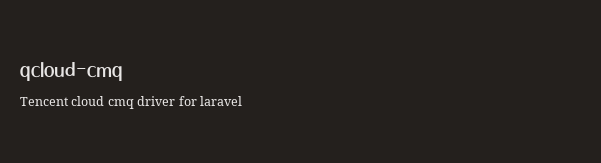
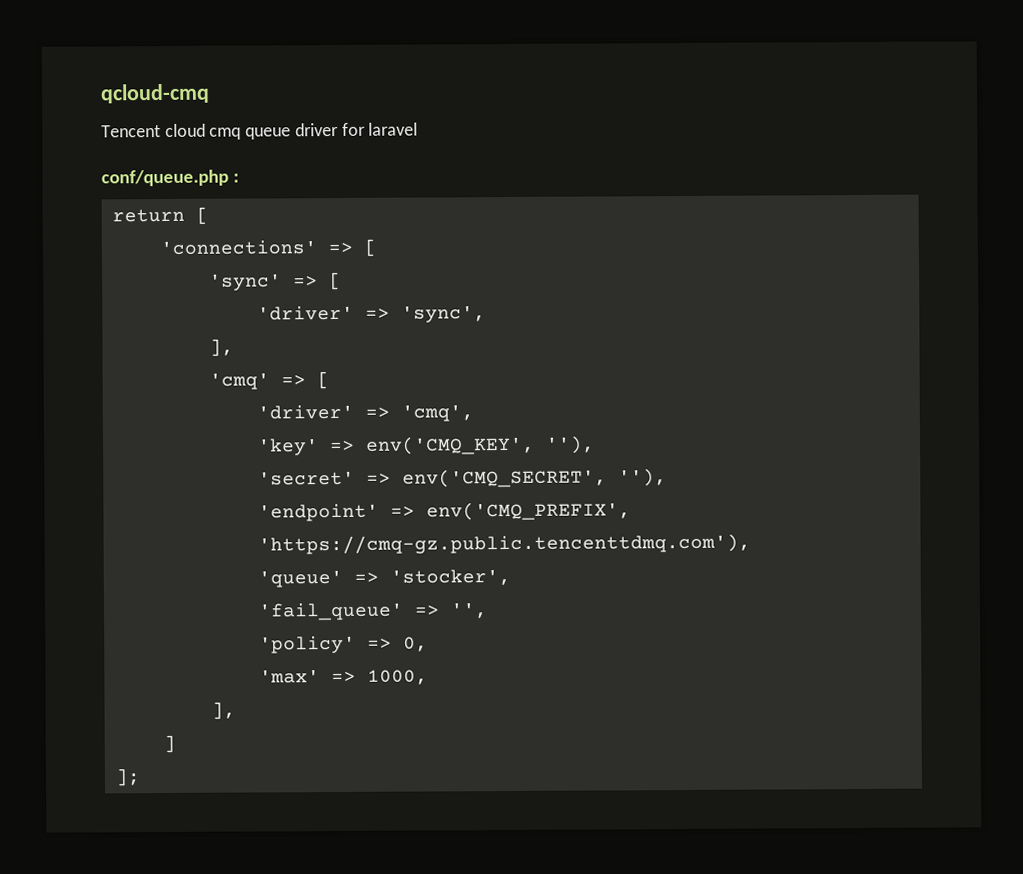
(134, 104) none -> [245,127,292,140] queue
(242, 101) none -> [101,169,240,187] [111,206,209,225] [159,238,377,257] [208,271,342,291] [256,305,486,323] [208,338,234,357] [208,371,330,390] [256,404,474,422] [257,435,595,456] [257,468,667,488] [257,501,631,522] [257,533,751,555] [257,569,511,588] [257,602,488,621] [258,635,428,654] [258,669,428,685] [210,701,236,720] [162,734,176,754] [114,768,141,787] // conf/queue.php : // return [ // 'connections' => [ // 'sync' => [ // 'driver' => 'sync', // ], // 'cmq' => [ // 'driver' => 'cmq', // 'key' => env('CMQ_KEY', ''), // 'secret' => env('CMQ_SECRET', ''), // 'endpoint' => env('CMQ_PREFIX', 'https://cmq-gz.public.tencenttdmq.com'), // 'queue' => 'stocker', // 'fail_queue' => '', // 'policy' => 0, // 'max' => 1000, // ], // ] // ];

